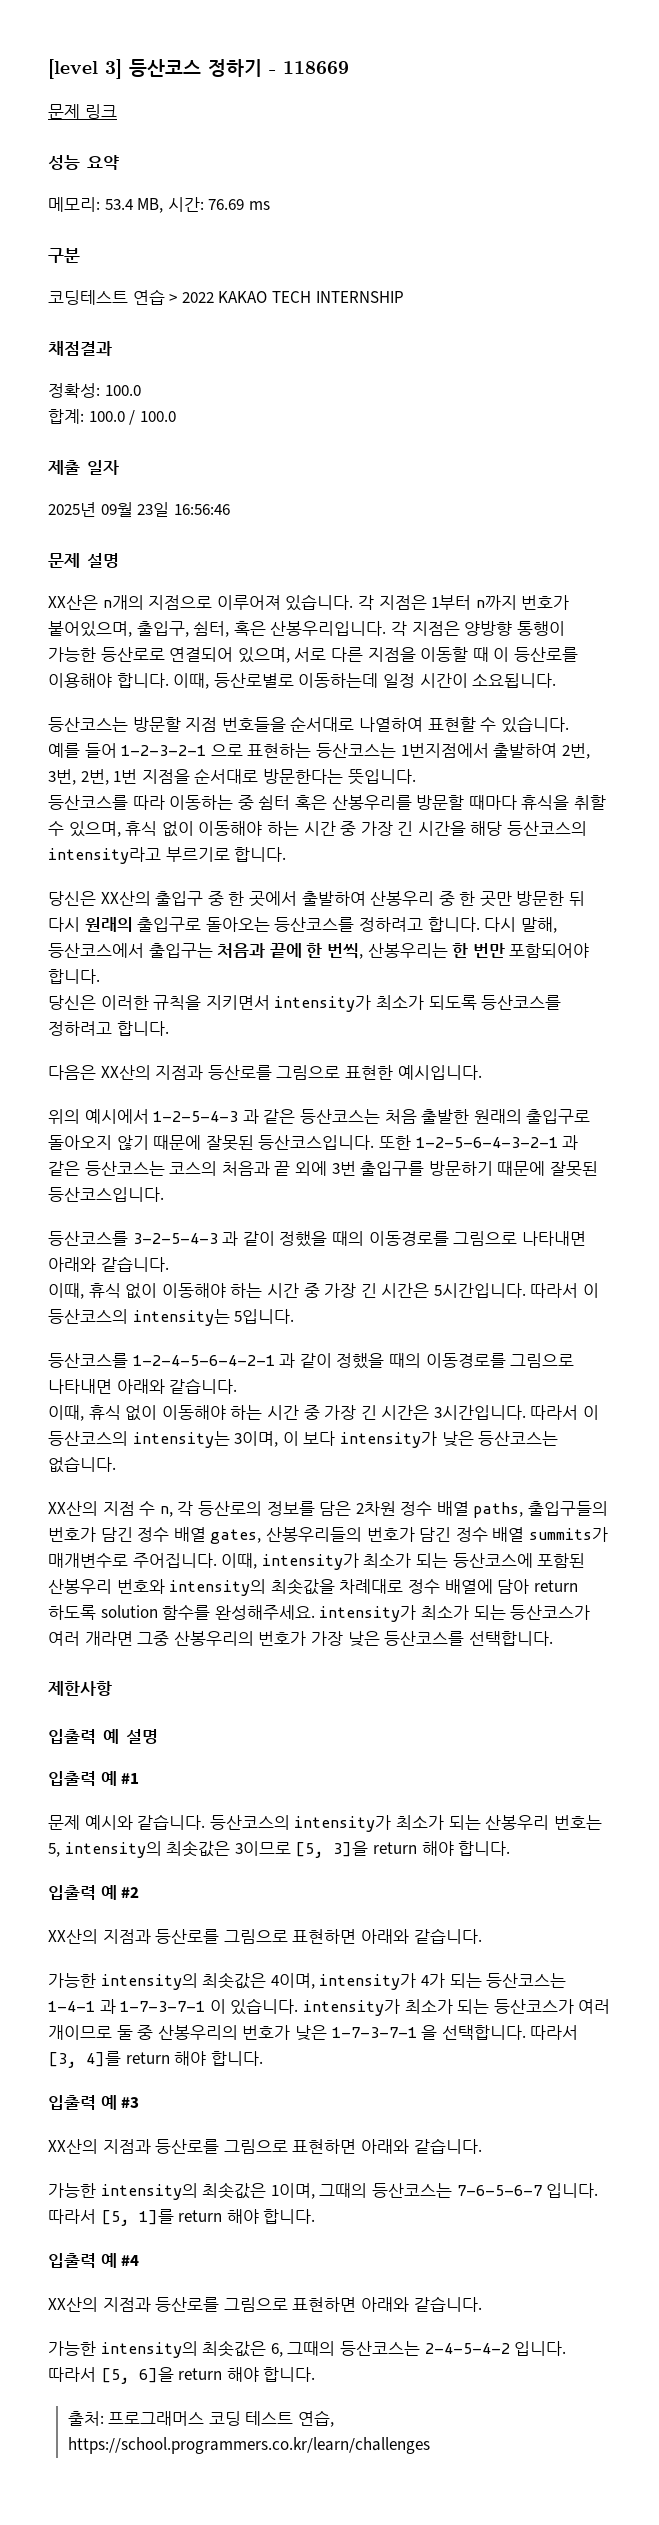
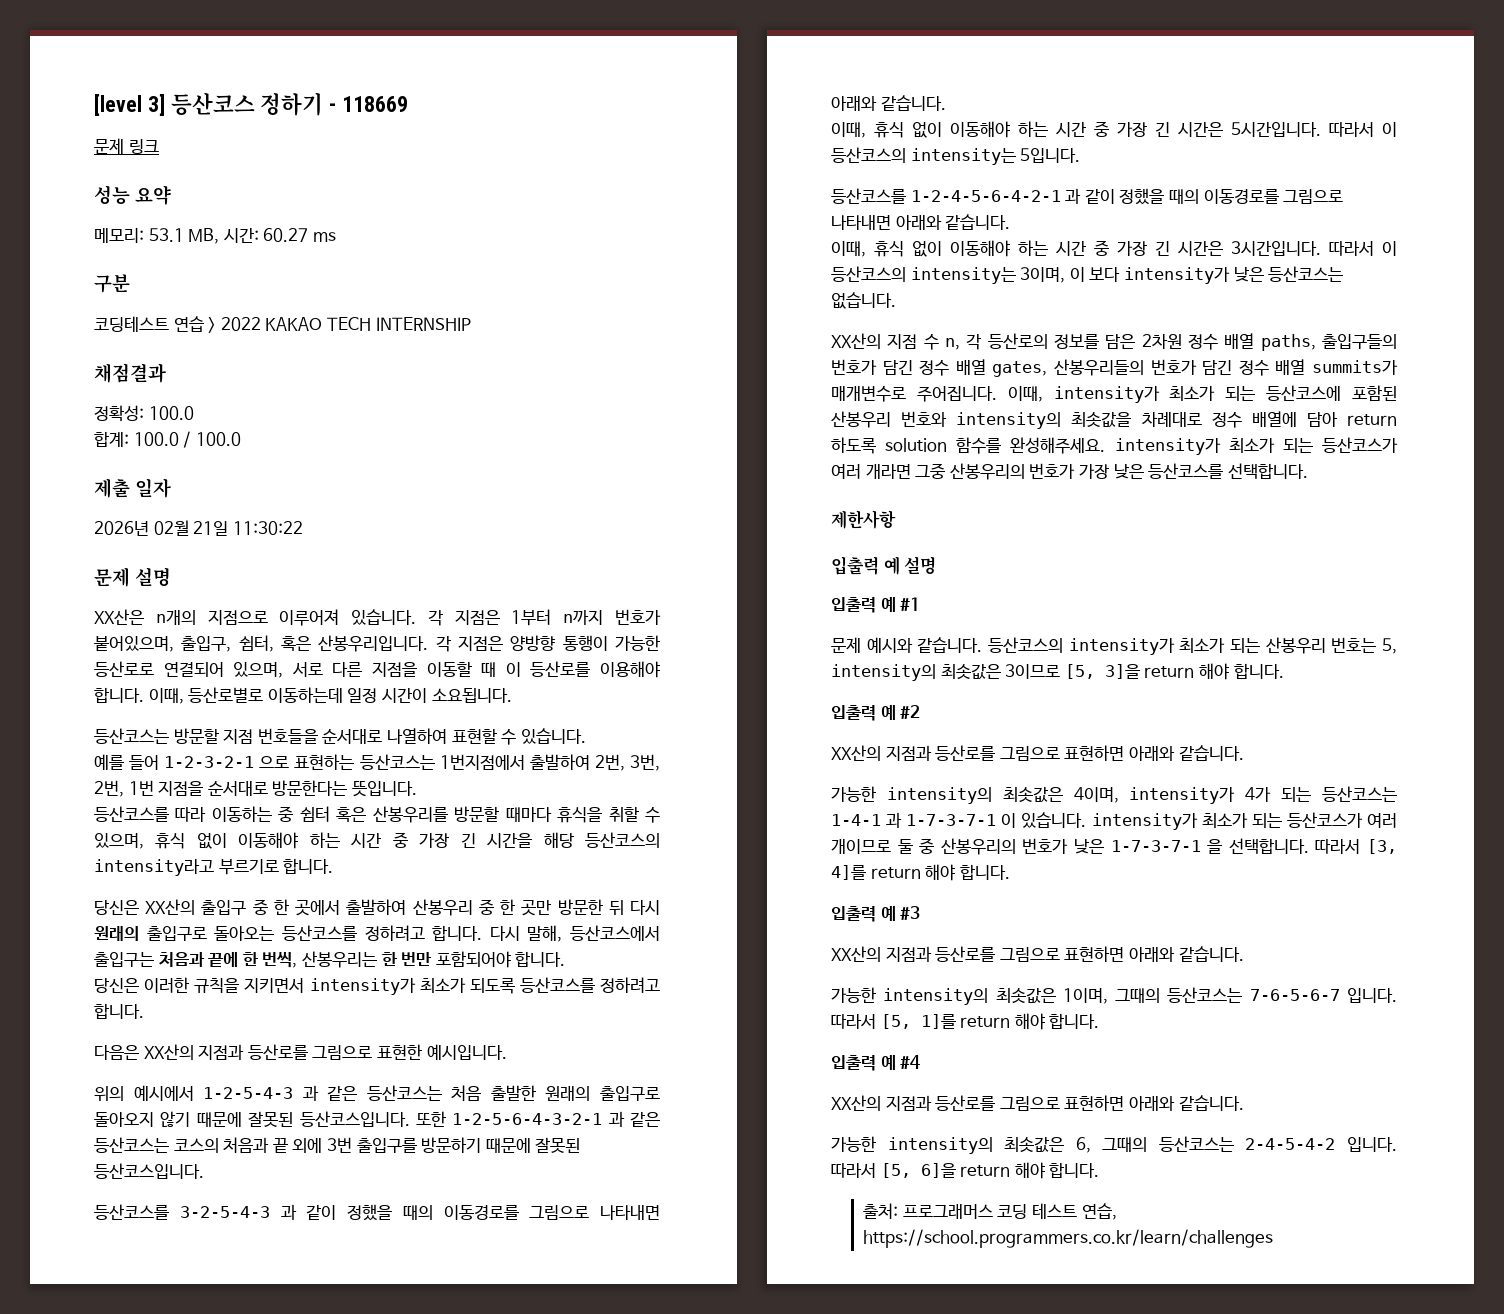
[104,199,133,210] 53.4 -> [148,228,184,242] 53.1
[208,199,245,210] 76.69 -> [263,228,309,242] 60.27
[48,502,230,517] 2025년 09월 23일 16:56:46 -> [94,520,303,536] 2026년 02월 21일 11:30:22

